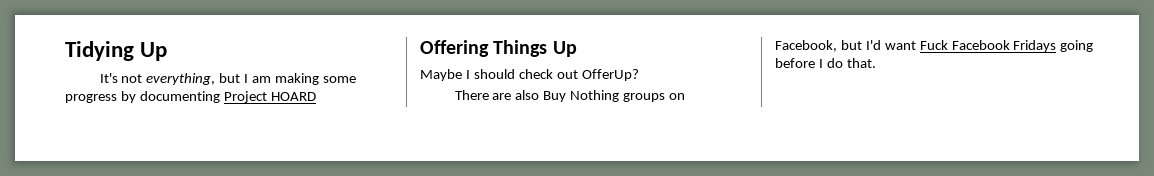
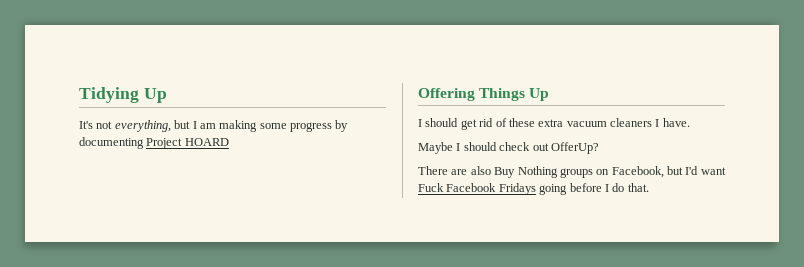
(577, 49) none -> [418,118,690,130] // I should get rid of these extra vacuum cleaners I have.

